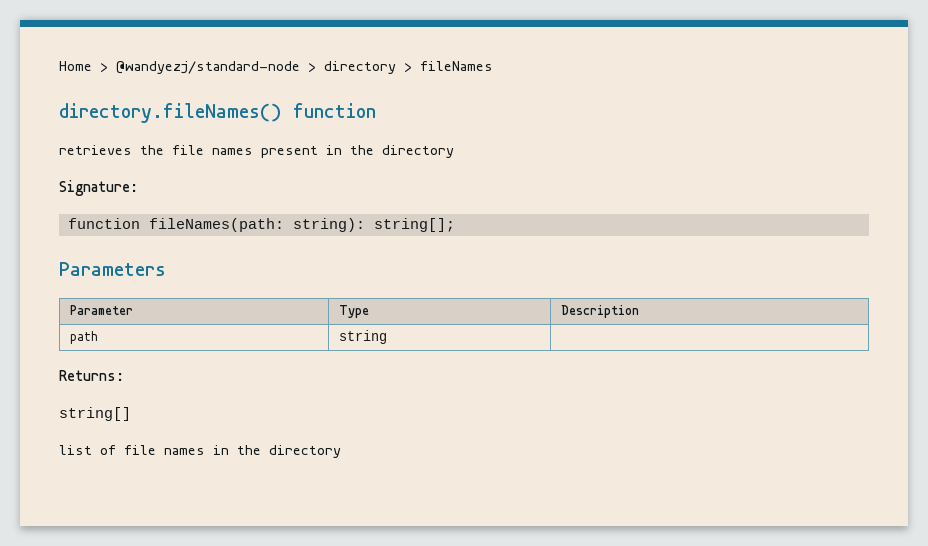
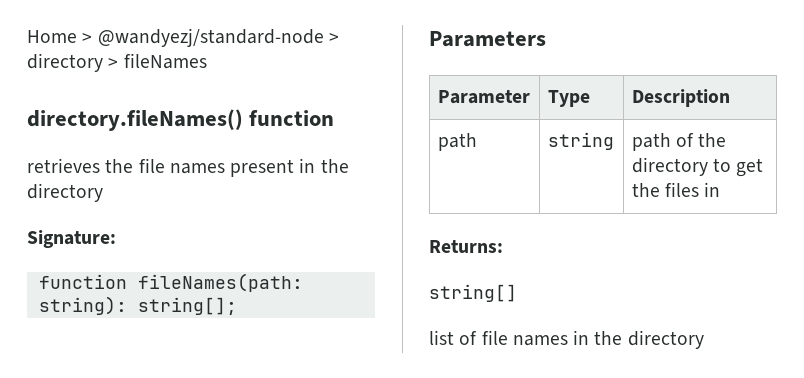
(387, 337) none -> [631,133,727,151] [631,157,764,177] [631,182,721,197] path of the directory to get the files in

